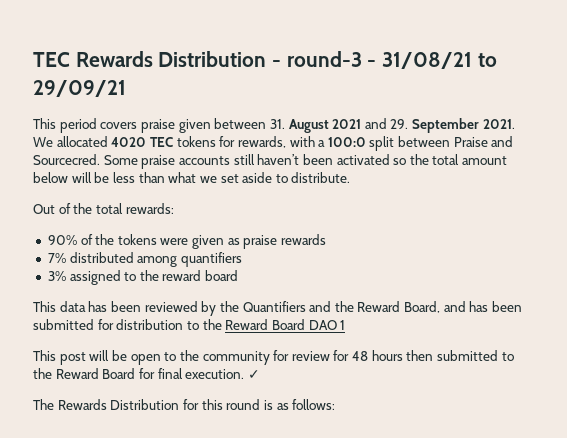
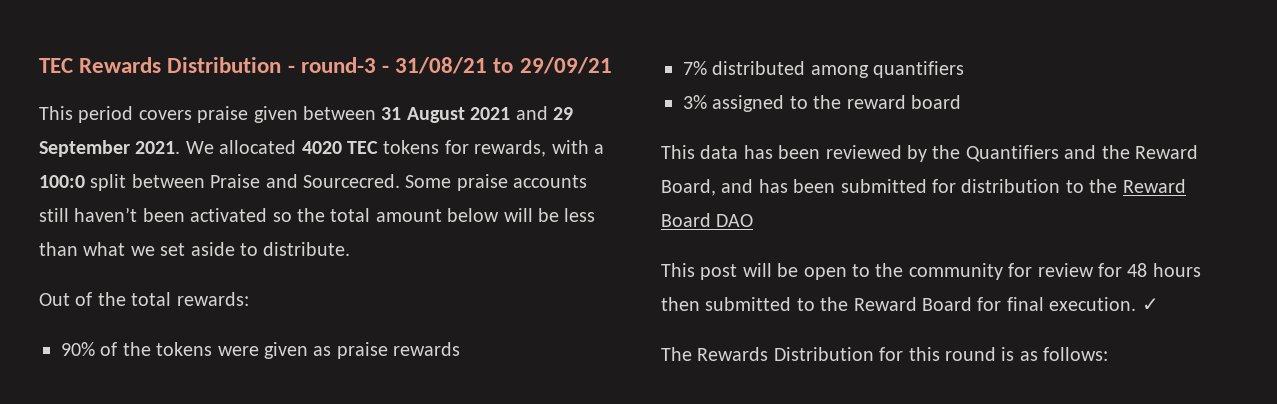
[269,119,285,129] 31. -> [381,107,402,120] 31
[390,119,409,129] 29. -> [552,107,573,120] 29
[340,320,346,330] 1 -> (754, 220) none

